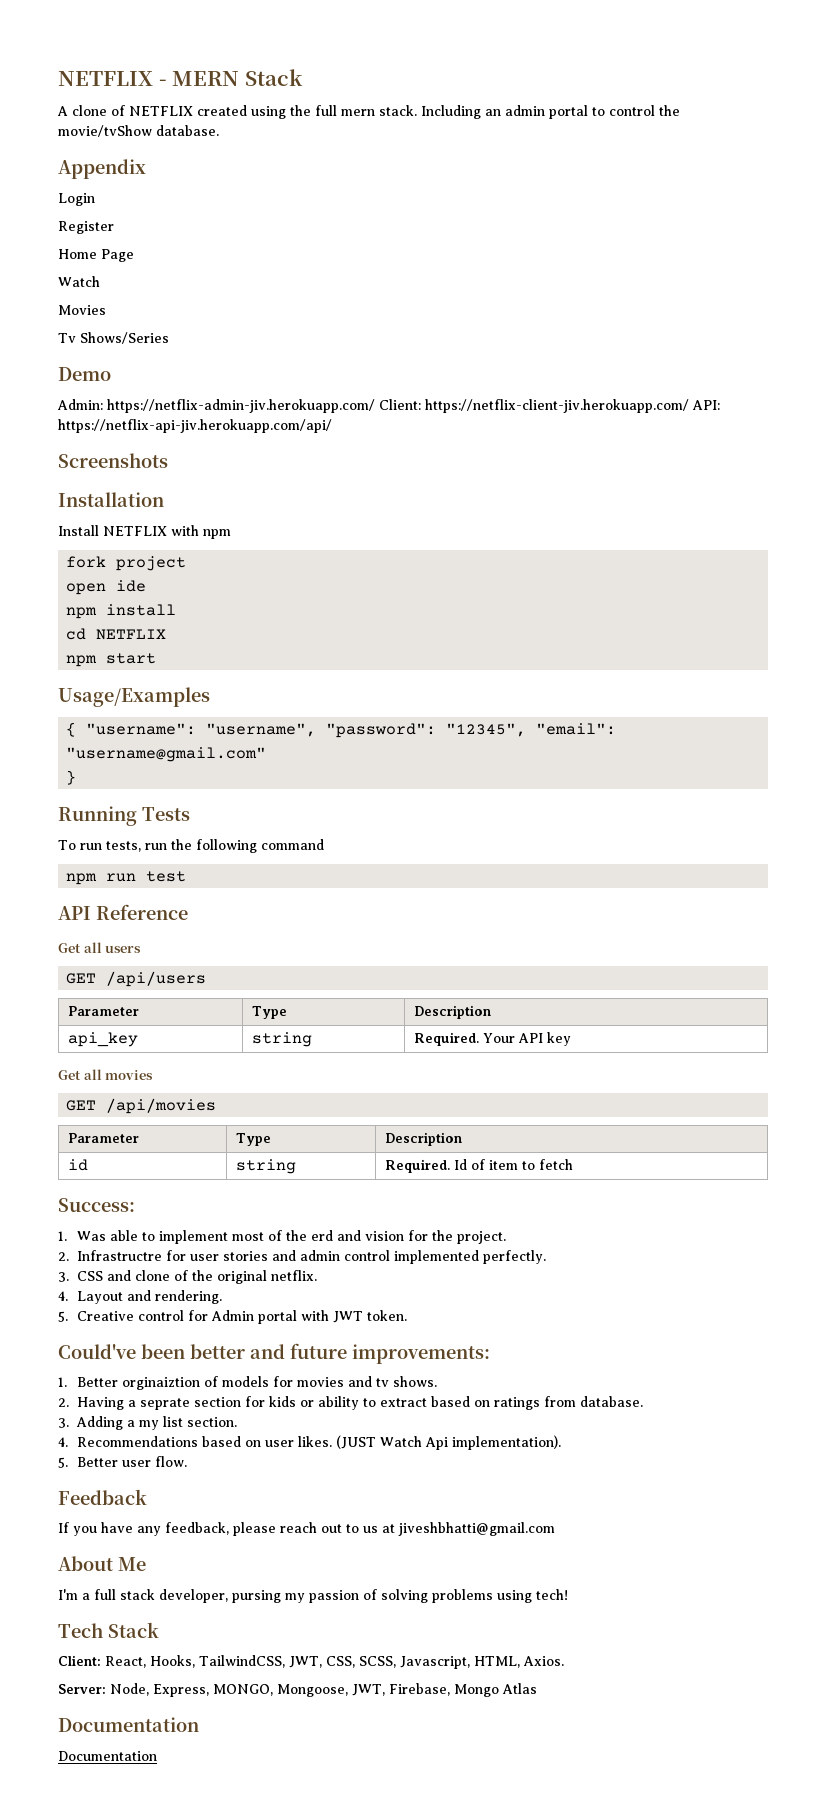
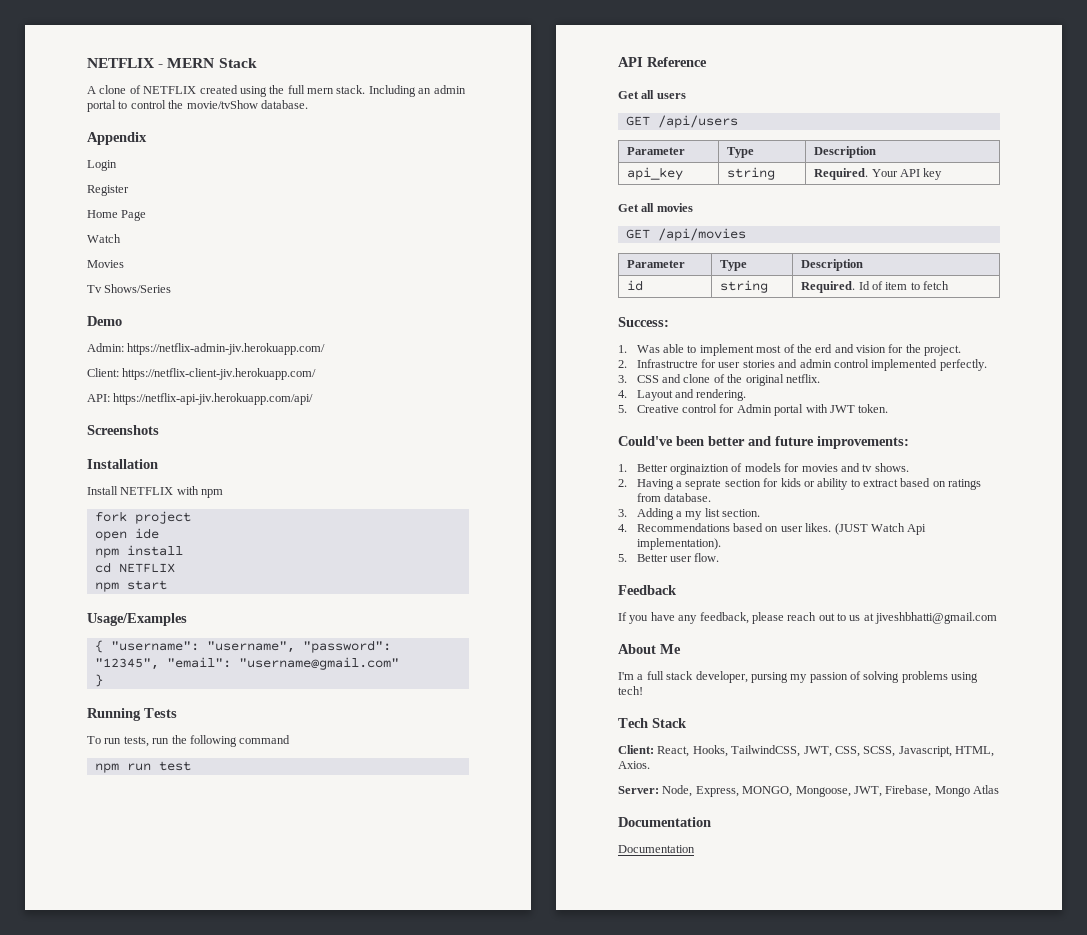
(375, 406) none -> (326, 349) //
(689, 406) none -> (317, 374) //

